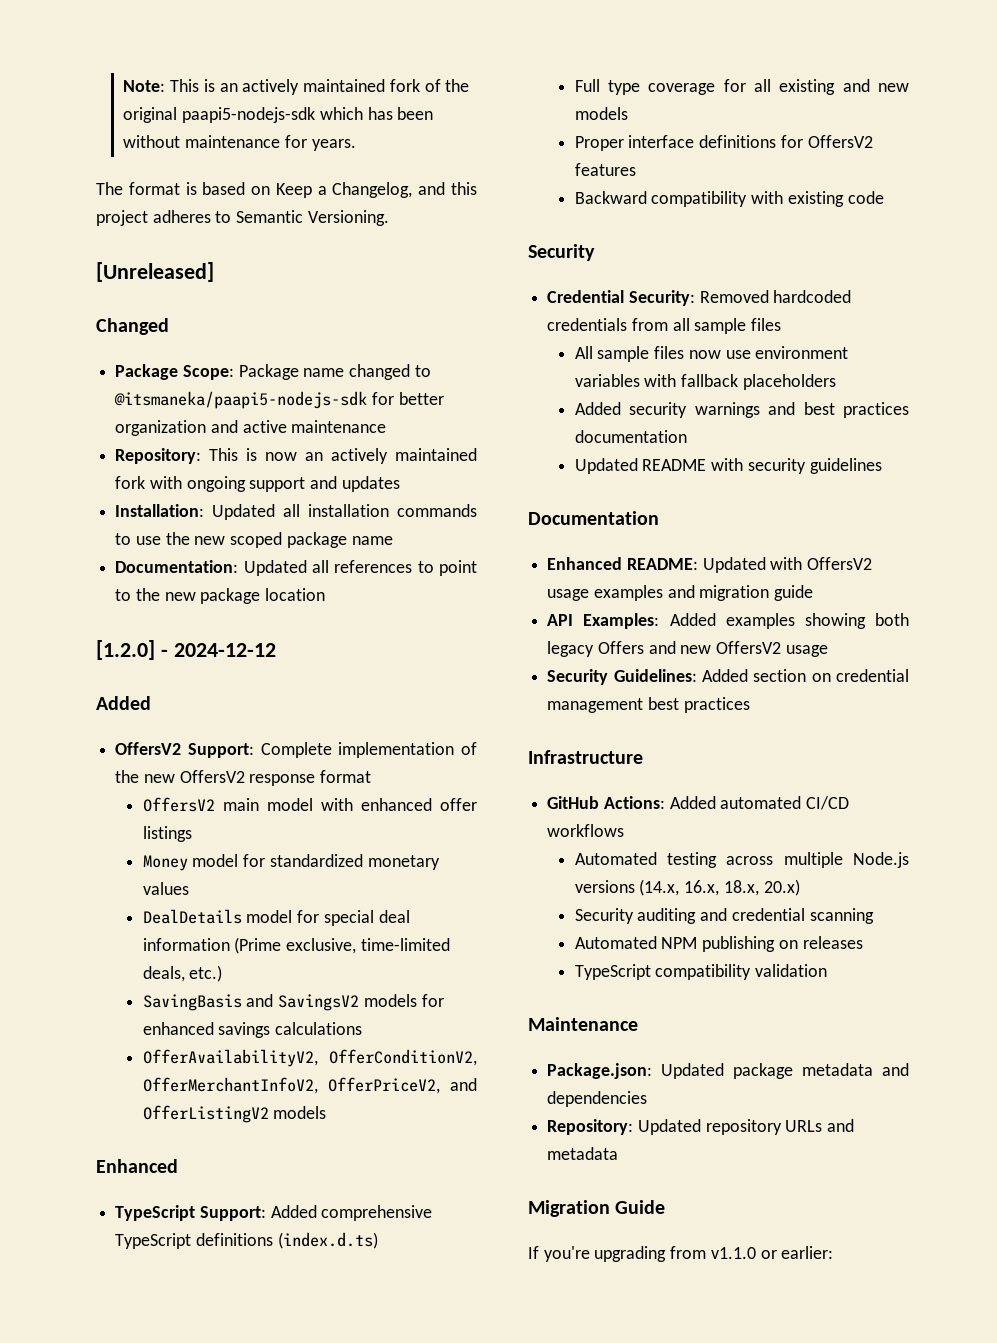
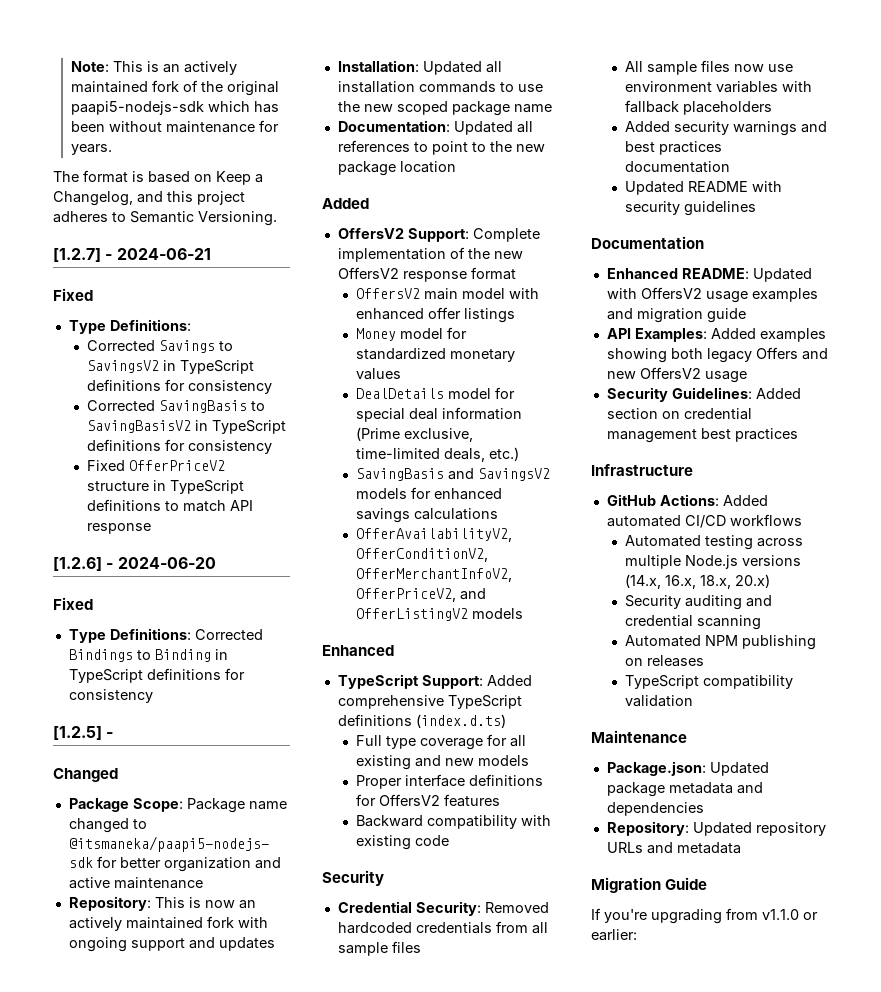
[96,262,214,282] [Unreleased] -> [53,248,211,262] [53,288,93,301] [68,319,191,334] [87,340,234,353] [87,360,255,374] [87,379,273,394] [87,400,266,413] [87,420,287,434] [87,439,273,454] [87,460,226,471] [87,480,245,494] [87,499,254,512] [87,523,152,534] [53,557,216,571] [53,597,93,610] [68,628,263,643] [68,649,228,662] [68,668,245,683] [68,689,153,703] [53,726,114,740] [1.2.7] - 2024-06-21 // Fixed // Type Definitions: // Corrected Savings to SavingsV2 in TypeScript definitions for consistency // Corrected SavingBasis to SavingBasisV2 in TypeScript definitions for consistency // Fixed OfferPriceV2 structure in TypeScript definitions to match API response // [1.2.6] - 2024-06-20 // Fixed // Type Definitions: Corrected Bindings to Binding in TypeScript definitions for consistency // [1.2.5] -
[96,640,276,660] // [1.2.0] - 2024-12-12 -> (456, 167) none

